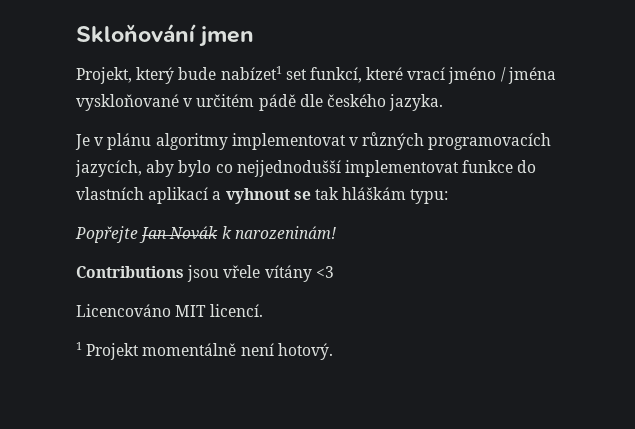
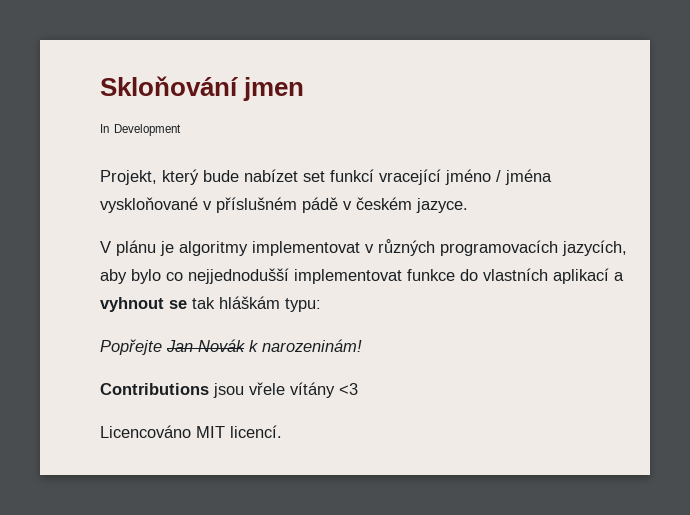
(255, 36) none -> [100,124,181,136] // In Development
[220,66,446,83] nabízet1 set funkcí, které vrací -> [244,169,441,185] nabízet set funkcí vracející
[196,94,444,111] [75,133,152,150] určitém pádě dle českého jazyka. // Je v plánu -> [216,197,468,213] [100,240,174,256] příslušném pádě v českém jazyce. // V plánu je
[76,342,333,360] // 1 Projekt momentálně není hotový. -> (282, 431) none

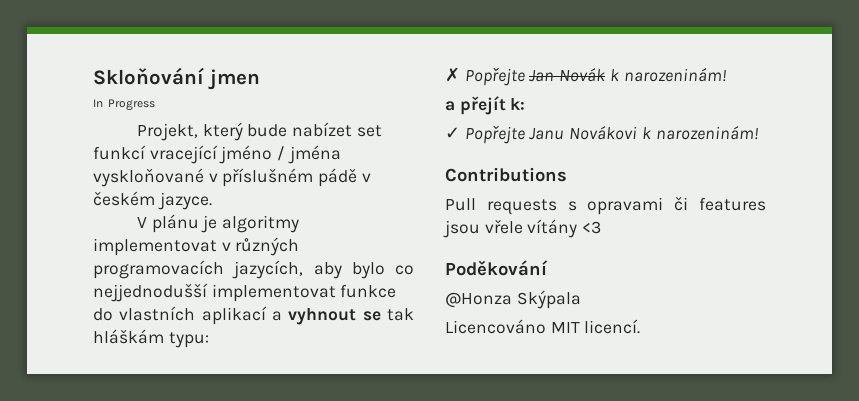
[114,124,181,136] Development -> [107,99,155,110] Progress
(321, 305) none -> [445,67,460,82] ✗
[100,383,209,395] Contributions -> [445,96,526,115] [445,125,758,144] [445,167,567,182] [445,196,766,215] a přejít k: // ✓ Popřejte Janu Novákovi k narozeninám! // Contributions // Pull requests s opravami či features
(358, 389) none -> [445,260,548,276] [445,290,581,309] // Poděkování // @Honza Skýpala

